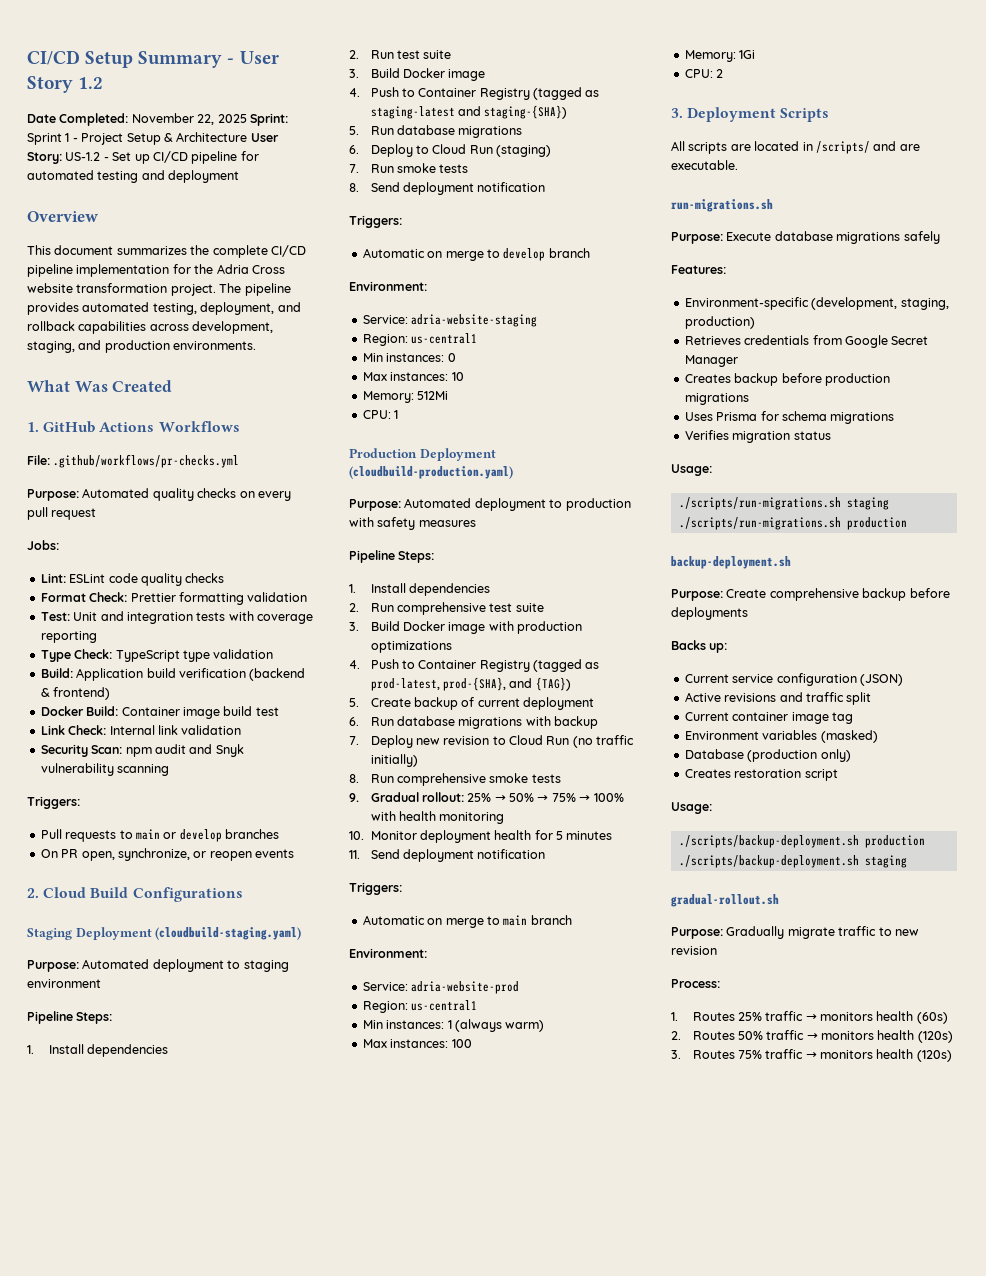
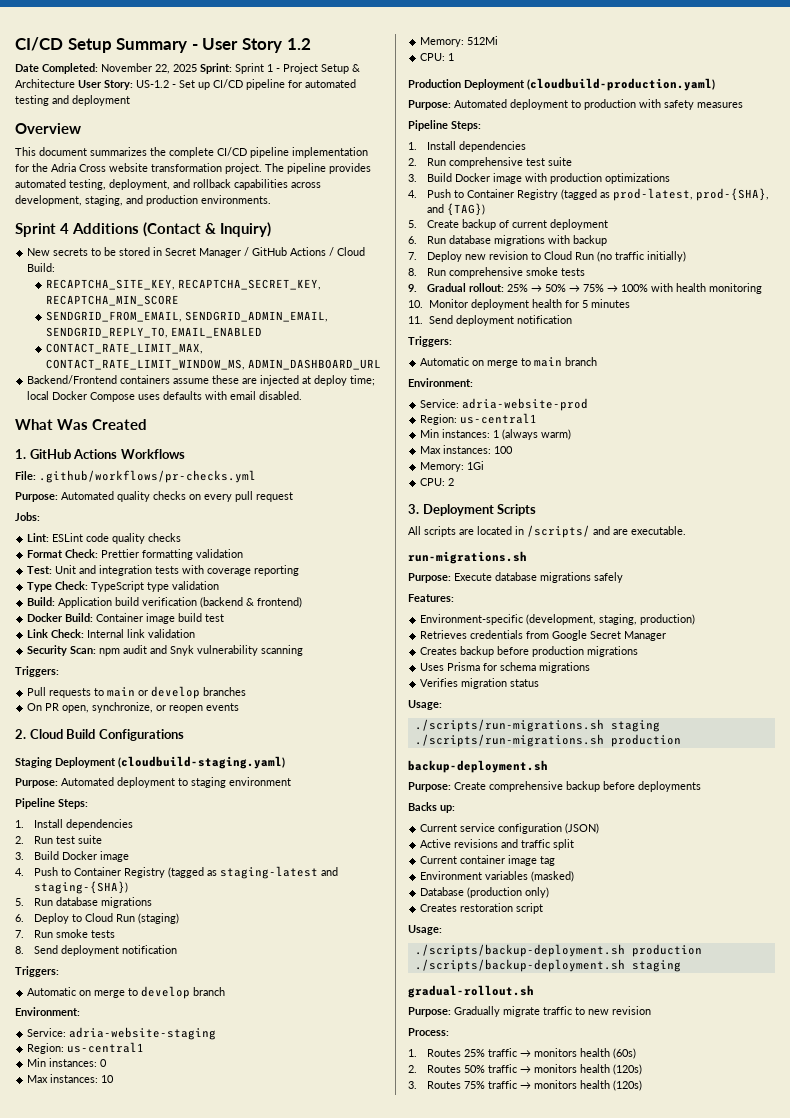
(257, 345) none -> [15,222,272,237] [27,247,366,258] [27,263,56,272] [45,279,321,290] [45,295,179,306] [45,311,328,322] [45,327,262,338] [45,343,203,354] [45,359,381,370] [27,375,376,386] [27,391,303,402] // Sprint 4 Additions (Contact & Inquiry) // New secrets to be stored in Secret Manager / GitHub Actions / Cloud Build: // RECAPTCHA_SITE_KEY, RECAPTCHA_SECRET_KEY, RECAPTCHA_MIN_SCORE // SENDGRID_FROM_EMAIL, SENDGRID_ADMIN_EMAIL, SENDGRID_REPLY_TO, EMAIL_ENABLED // CONTACT_RATE_LIMIT_MAX, CONTACT_RATE_LIMIT_WINDOW_MS, ADMIN_DASHBOARD_URL // Backend/Frontend containers assume these are injected at deploy time; local Docker Compose uses defaults with email disabled.

